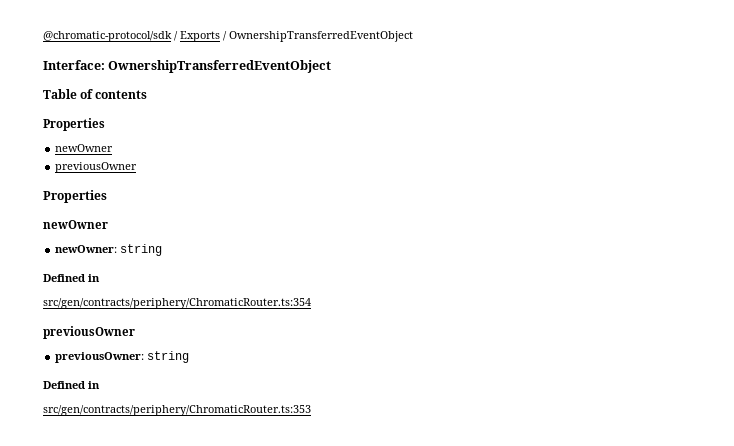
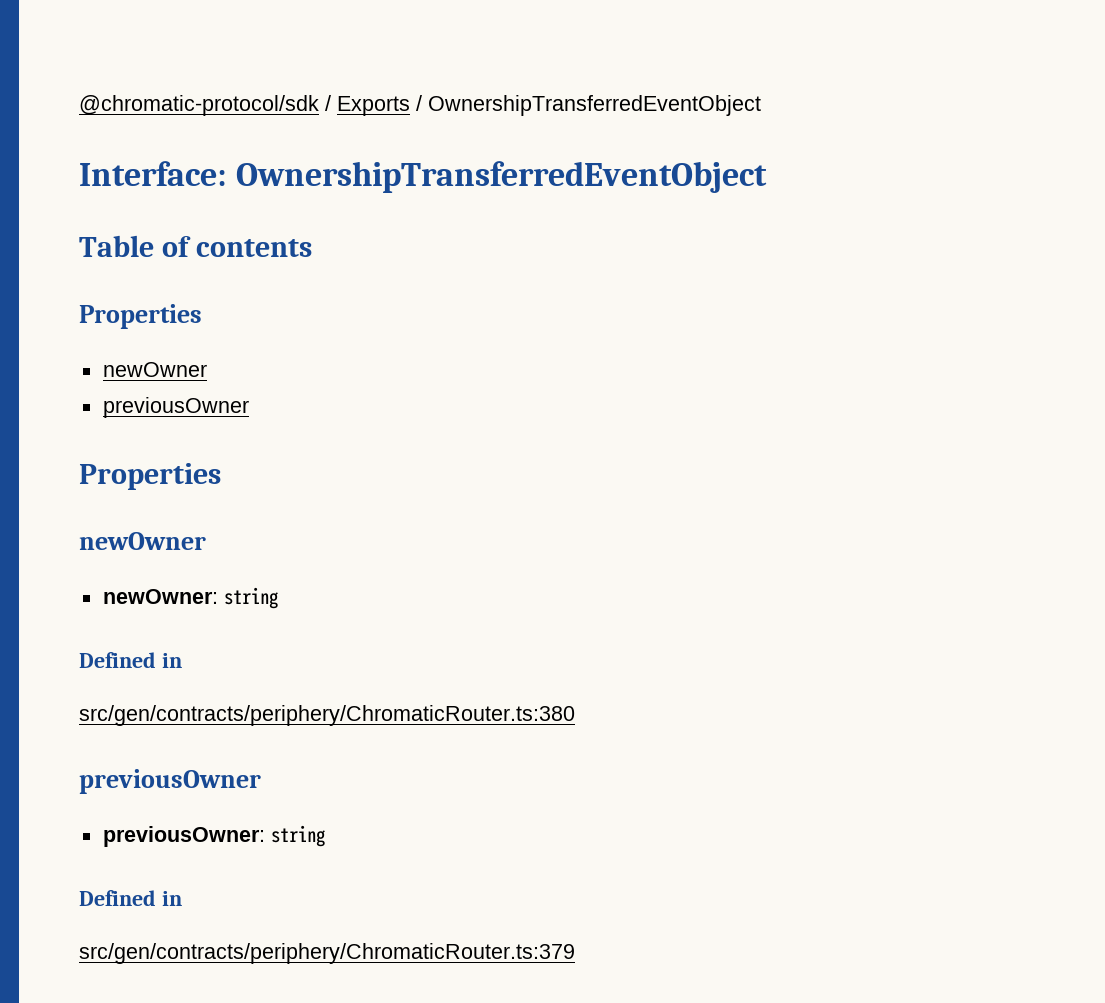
[43,298,311,309] src/gen/contracts/periphery/ChromaticRouter.ts:354 -> [79,705,575,726] src/gen/contracts/periphery/ChromaticRouter.ts:380
[43,405,311,416] src/gen/contracts/periphery/ChromaticRouter.ts:353 -> [79,943,575,964] src/gen/contracts/periphery/ChromaticRouter.ts:379

